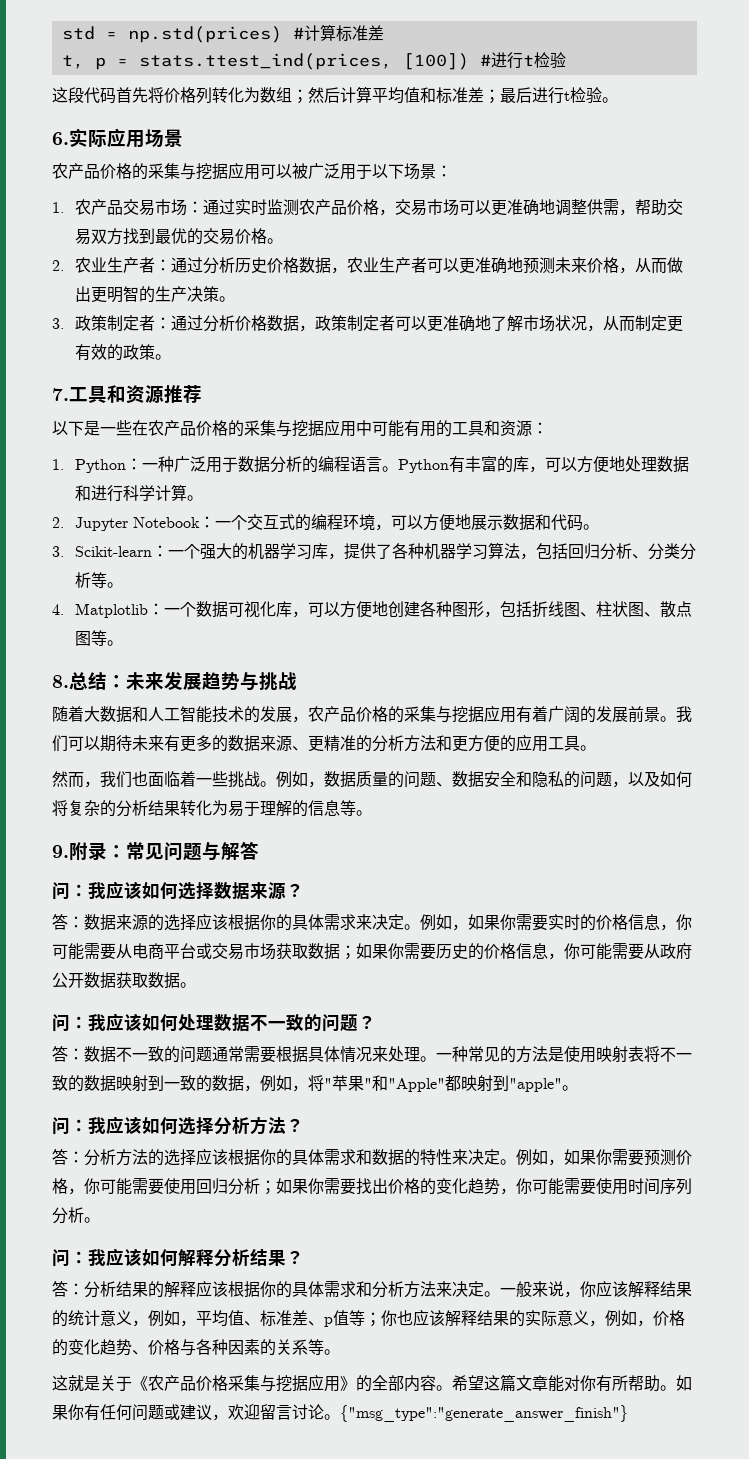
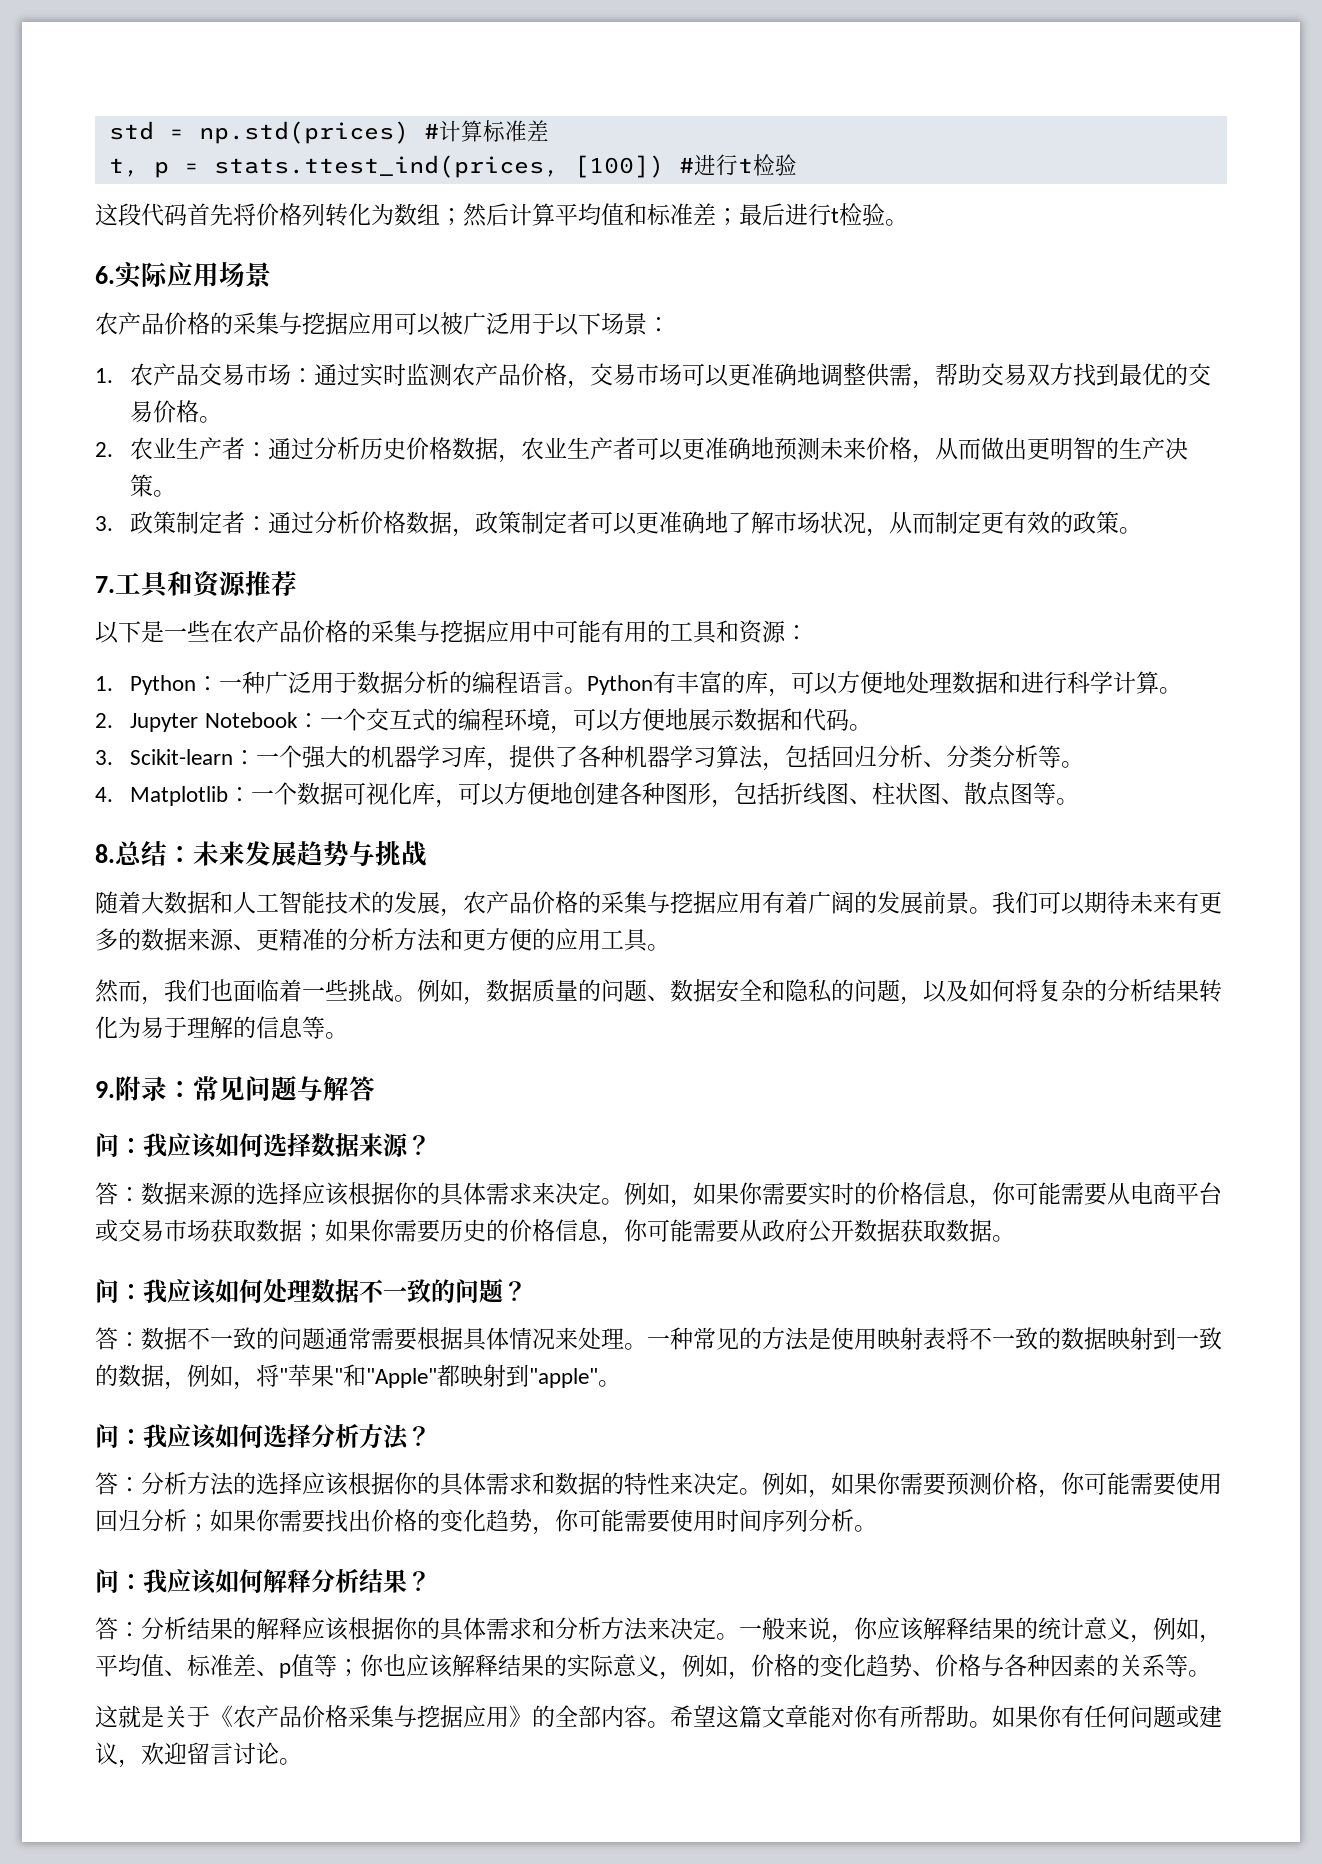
[340,1405,628,1422] {"msg_type":"generate_answer_finish"} -> (302, 1761) none

